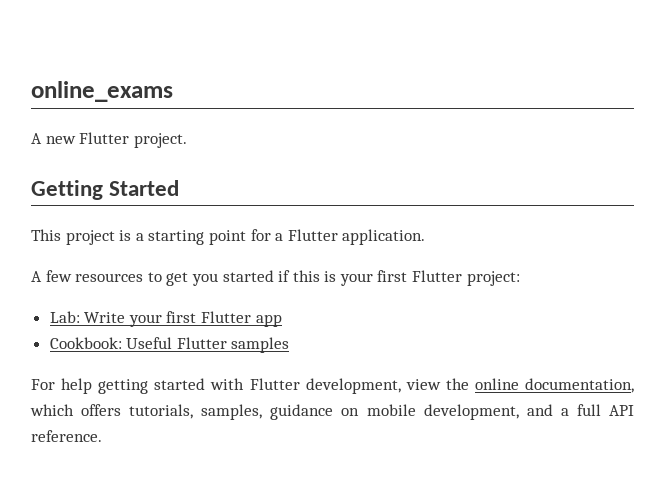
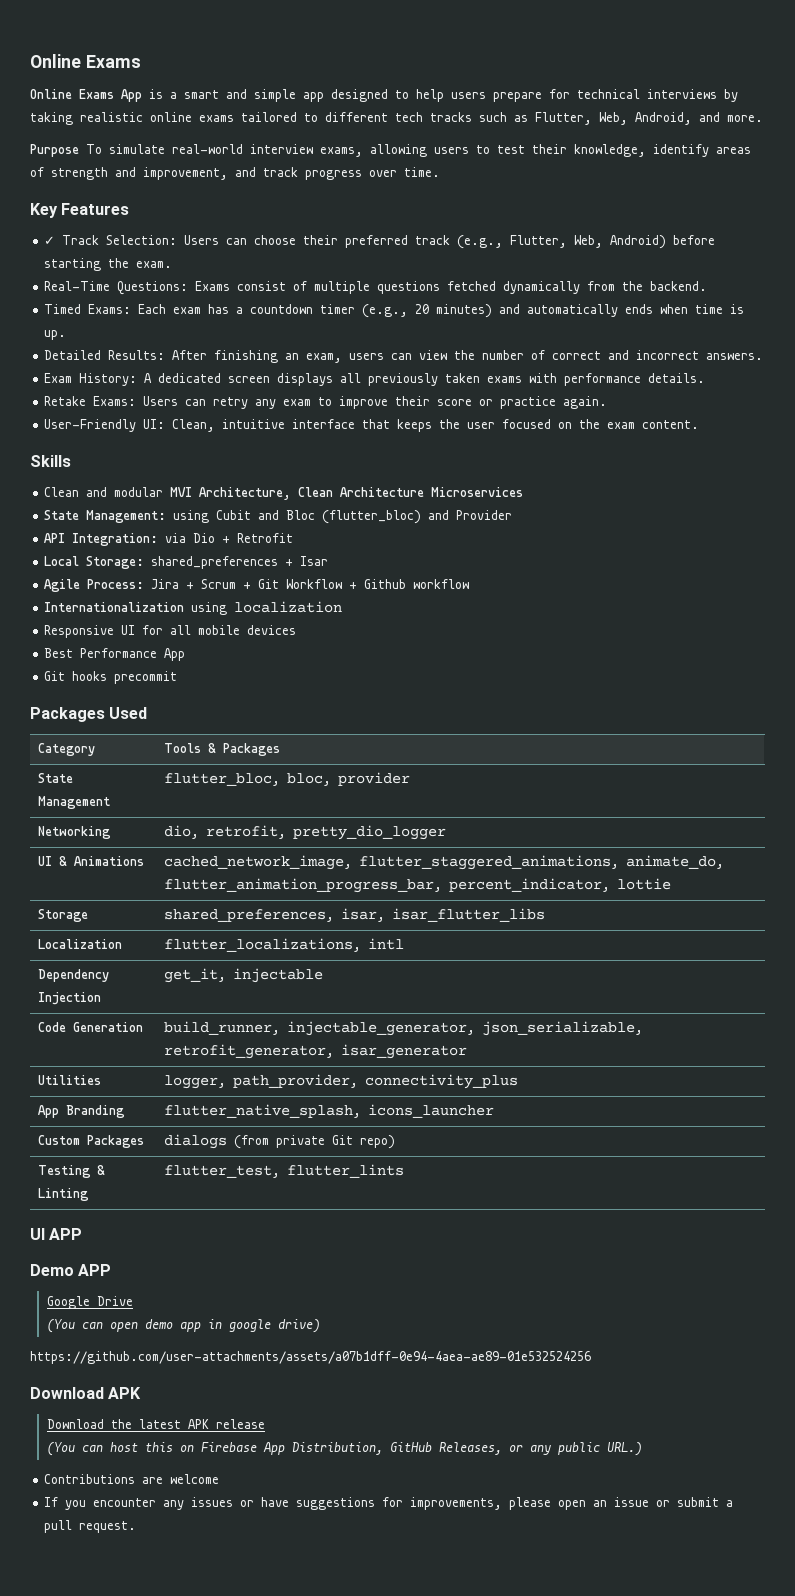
[31,81,173,102] [31,132,187,148] [31,180,180,200] [31,229,426,245] [31,270,520,286] [49,311,282,327] [49,337,290,353] [31,378,635,394] [30,404,634,420] [31,430,102,442] online_exams // A new Flutter project. // Getting Started // This project is a starting point for a Flutter application. // A few resources to get you started if this is your first Flutter project: // Lab: Write your first Flutter app // Cookbook: Useful Flutter samples // For help getting started with Flutter development, view the online documentation, which offers tutorials, samples, guidance on mobile development, and a full API reference. -> [30,54,141,68] [30,89,738,102] [30,112,763,125] [30,144,751,157] [30,167,440,180] [30,203,130,218] [44,235,716,249] [44,258,173,271] [44,281,708,295] [44,304,745,318] [44,330,67,340] [44,350,764,363] [44,373,706,386] [44,396,608,409] [44,419,700,432] [30,455,71,467] [44,487,524,500] [44,510,513,524] [44,533,294,546] [44,556,329,569] [44,579,470,592] [44,601,343,615] [44,625,297,638] [44,648,186,661] [44,671,178,684] [30,707,148,722] [38,743,96,756] [164,743,281,756] [38,773,74,783] [38,796,111,809] [164,772,411,786] [38,826,112,839] [164,825,447,840] [38,856,145,866] [164,855,725,870] [164,878,672,893] [38,909,89,922] [164,908,546,922] [38,939,123,949] [164,938,405,952] [38,969,110,982] [38,992,102,1005] [164,968,324,983] [38,1022,144,1032] [164,1021,644,1036] [164,1044,468,1059] [38,1075,102,1085] [164,1074,519,1089] [38,1105,126,1118] [164,1104,495,1118] [38,1135,145,1148] [164,1134,396,1149] [38,1165,106,1178] [38,1188,90,1201] [164,1164,405,1178] [30,1228,83,1240] [30,1264,112,1276] [46,1296,133,1309] [46,1319,320,1333] [30,1351,591,1364] [30,1387,142,1399] [46,1419,265,1429] [46,1442,642,1456] [44,1474,220,1484] [44,1497,734,1510] [44,1520,137,1533] Online Exams // Online Exams App is a smart and simple app designed to help users prepare for technical interviews by taking realistic online exams tailored to different tech tracks such as Flutter, Web, Android, and more. // Purpose To simulate real-world interview exams, allowing users to test their knowledge, identify areas of strength and improvement, and track progress over time. // Key Features // ✓ Track Selection: Users can choose their preferred track (e.g., Flutter, Web, Android) before starting the exam. // Real-Time Questions: Exams consist of multiple questions fetched dynamically from the backend. // Timed Exams: Each exam has a countdown timer (e.g., 20 minutes) and automatically ends when time is up. // Detailed Results: After finishing an exam, users can view the number of correct and incorrect answers. // Exam History: A dedicated screen displays all previously taken exams with performance details. // Retake Exams: Users can retry any exam to improve their score or practice again. // User-Friendly UI: Clean, intuitive interface that keeps the user focused on the exam content. // Skills // Clean and modular MVI Architecture, Clean Architecture Microservices // State Management: using Cubit and Bloc (flutter_bloc) and Provider // API Integration: via Dio + Retrofit // Local Storage: shared_preferences + Isar // Agile Process: Jira + Scrum + Git Workflow + Github workflow // Internationalization using localization // Responsive UI for all mobile devices // Best Performance App // Git hooks precommit // Packages Used // Category | Tools & Packages // State Management | flutter_bloc, bloc, provider // Networking | dio, retrofit, pretty_dio_logger // UI & Animations | cached_network_image, flutter_staggered_animations, animate_do, flutter_animation_progress_bar, percent_indicator, lottie // Storage | shared_preferences, isar, isar_flutter_libs // Localization | flutter_localizations, intl // Dependency Injection | get_it, injectable // Code Generation | build_runner, injectable_generator, json_serializable, retrofit_generator, isar_generator // Utilities | logger, path_provider, connectivity_plus // App Branding | flutter_native_splash, icons_launcher // Custom Packages | dialogs (from private Git repo) // Testing & Linting | flutter_test, flutter_lints // UI APP // Demo APP // Google Drive // (You can open demo app in google drive) // https://github.com/user-attachments/assets/a07b1dff-0e94-4aea-ae89-01e532524256 // Download APK // Download the latest APK release // (You can host this on Firebase App Distribution, GitHub Releases, or any public URL.) // Contributions are welcome // If you encounter any issues or have suggestions for improvements, please open an issue or submit a pull request.

